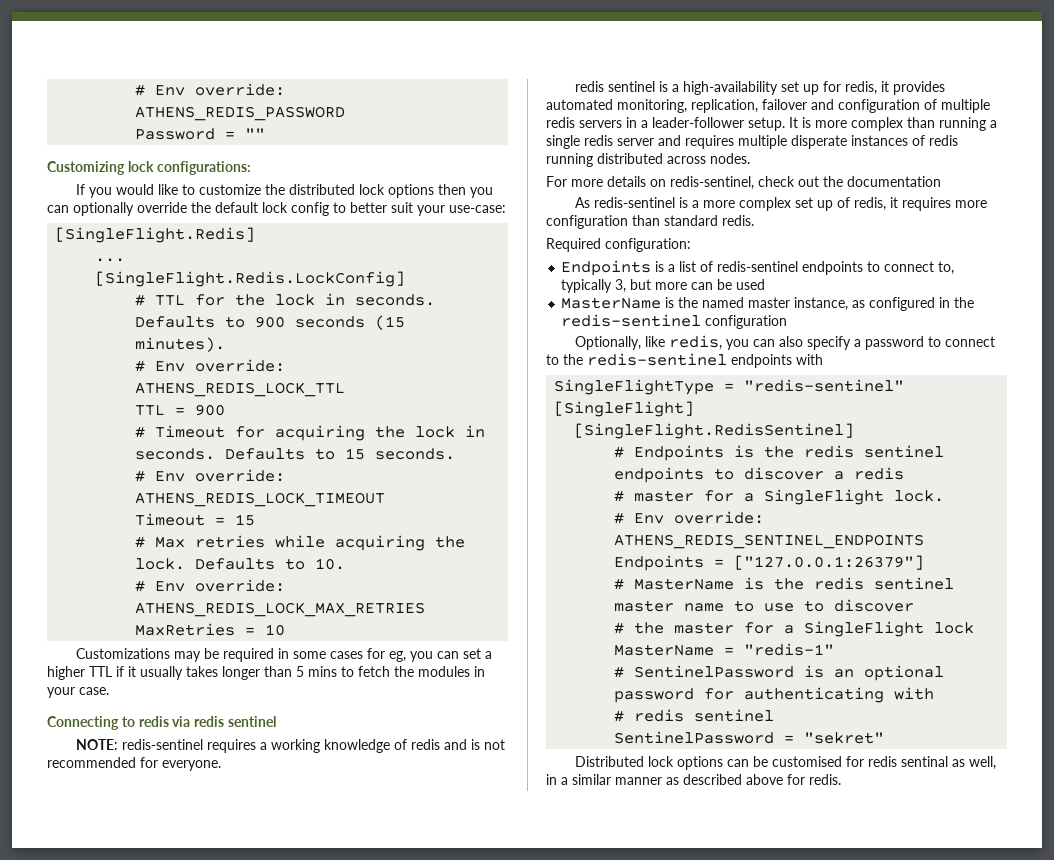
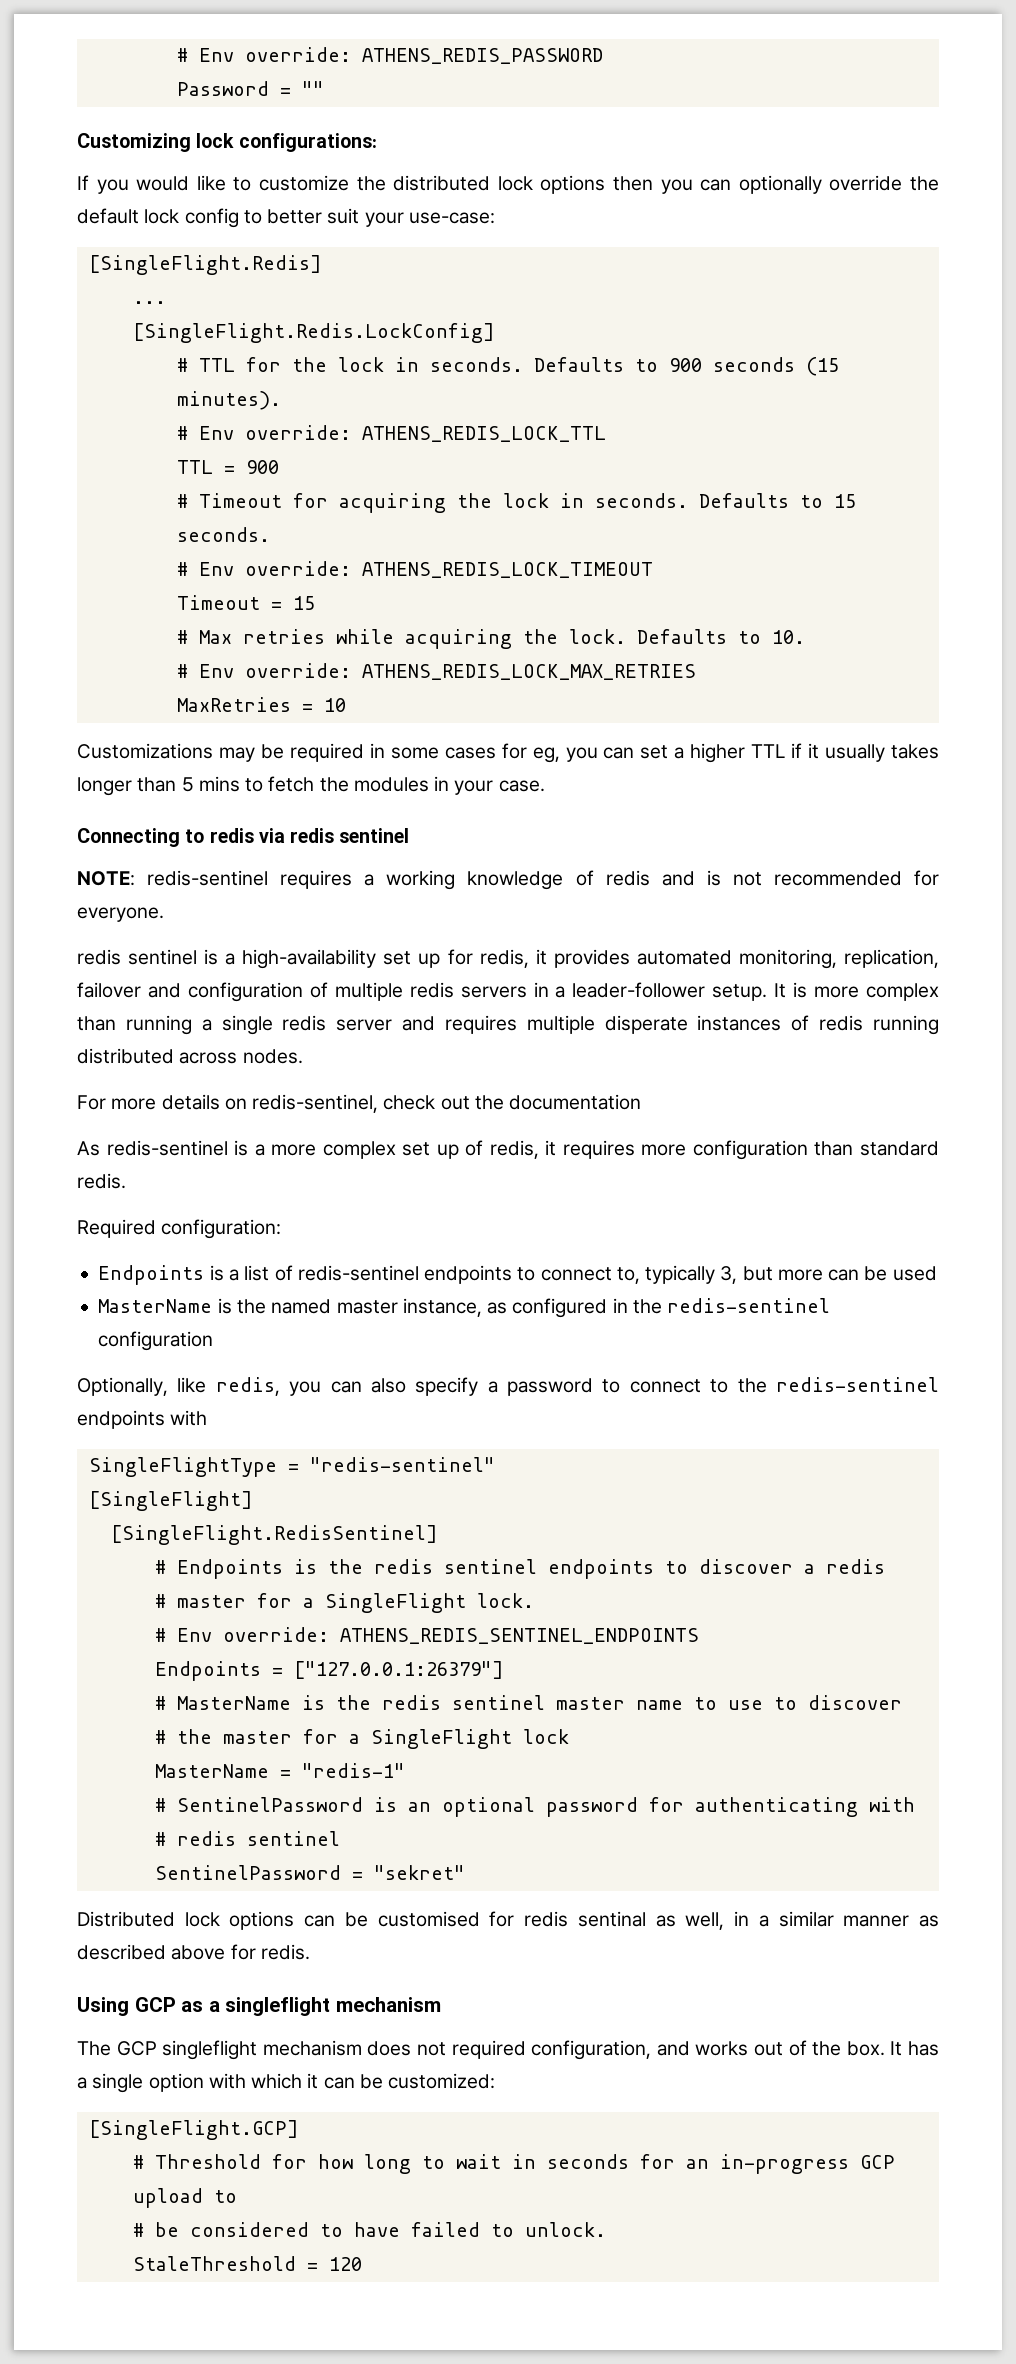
(841, 779) none -> [77,1997,441,2016] [77,2040,940,2060] [77,2073,496,2093] [88,2120,299,2140] [132,2154,895,2174] [132,2188,237,2208] [132,2222,606,2237] [132,2256,362,2271] // Using GCP as a singleflight mechanism // The GCP singleflight mechanism does not required configuration, and works out of the box. It has a single option with which it can be customized: // [SingleFlight.GCP] // # Threshold for how long to wait in seconds for an in-progress GCP upload to // # be considered to have failed to unlock. // StaleThreshold = 120

